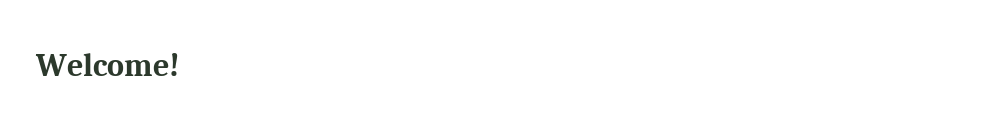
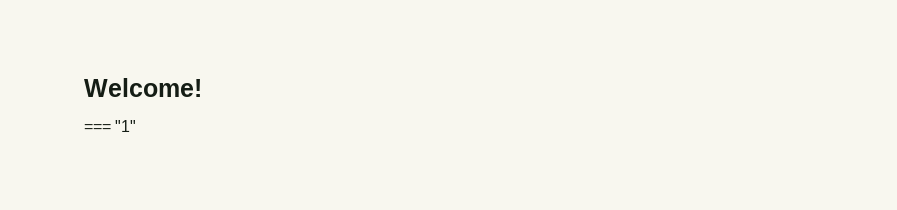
(180, 64) none -> [84,120,137,132] // === "1"

